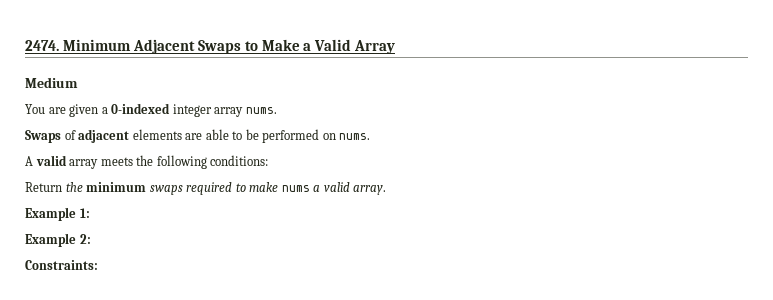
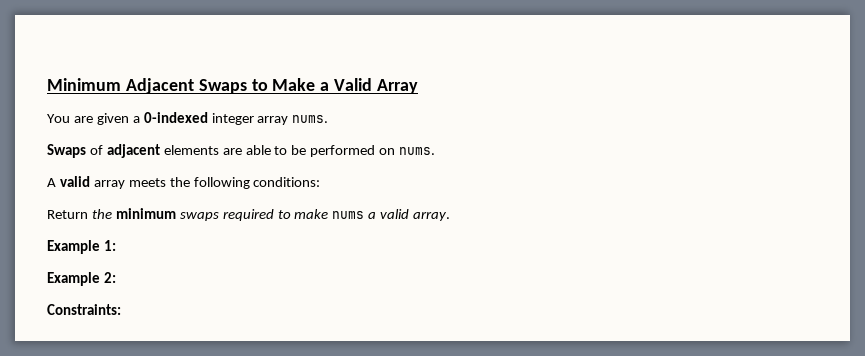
[25,40,59,51] 2474. -> (47, 84) none
[25,77,78,88] // Medium -> (419, 86) none

